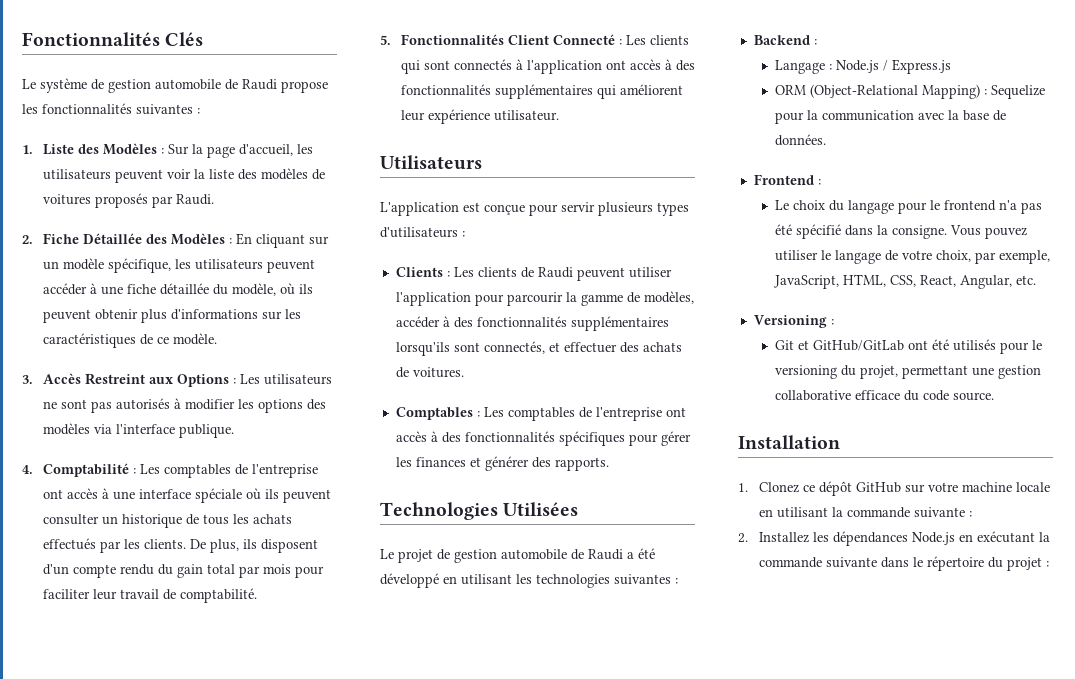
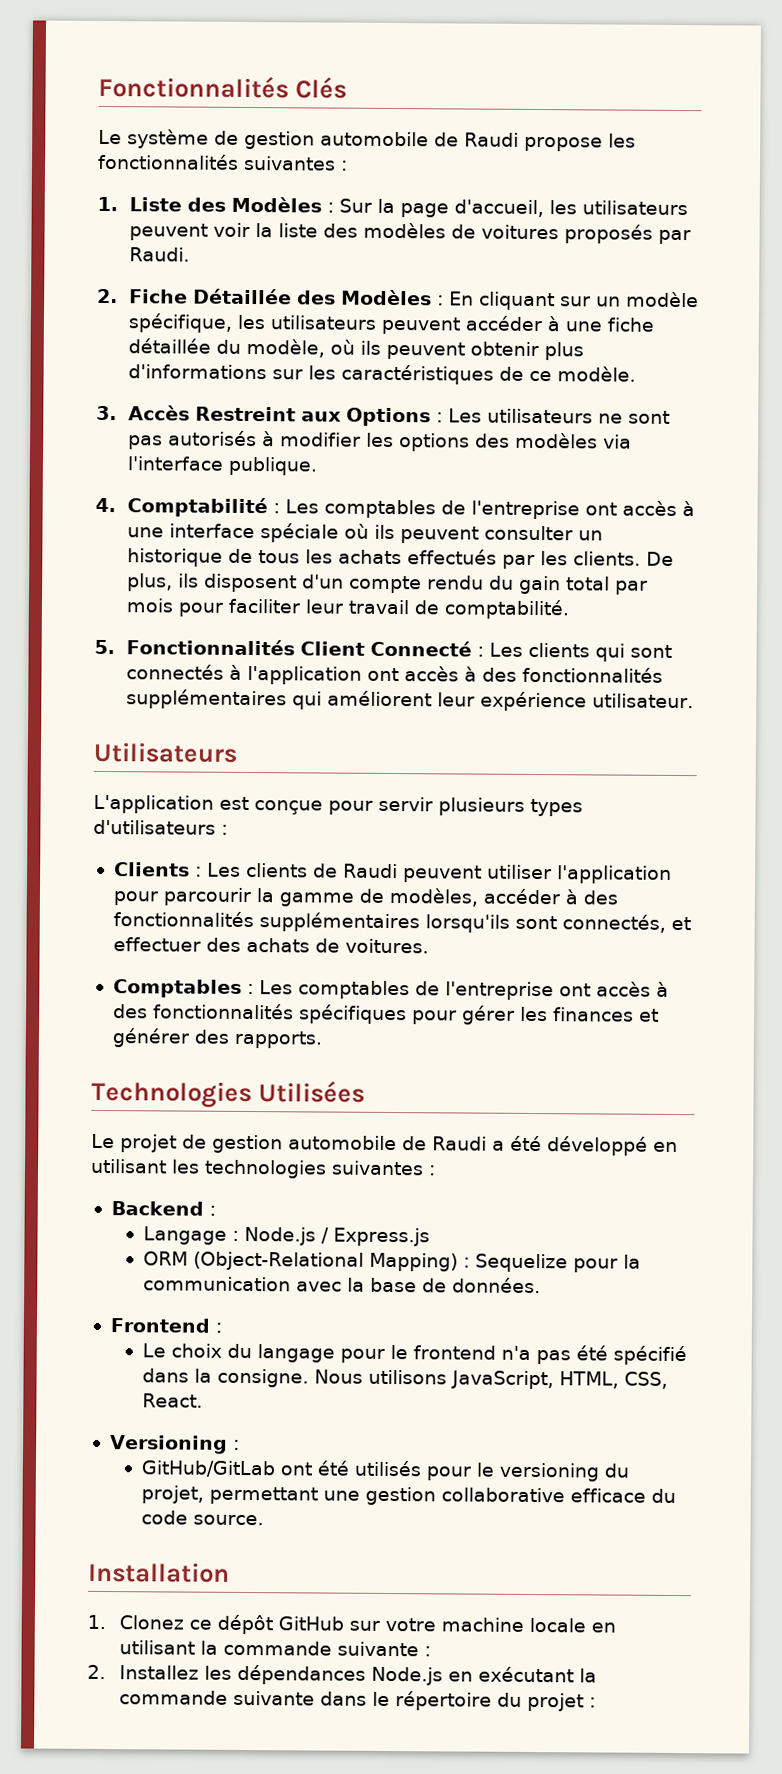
[949,225,1027,239] [774,250,1050,264] [773,274,1036,289] Vous pouvez utiliser le langage de votre choix, par exemple, JavaScript, HTML, CSS, React, Angular, etc. -> [313,1369,668,1390] [141,1393,203,1408] Nous utilisons JavaScript, HTML, CSS, React.
[774,340,809,350] Git et -> (240, 1444) none

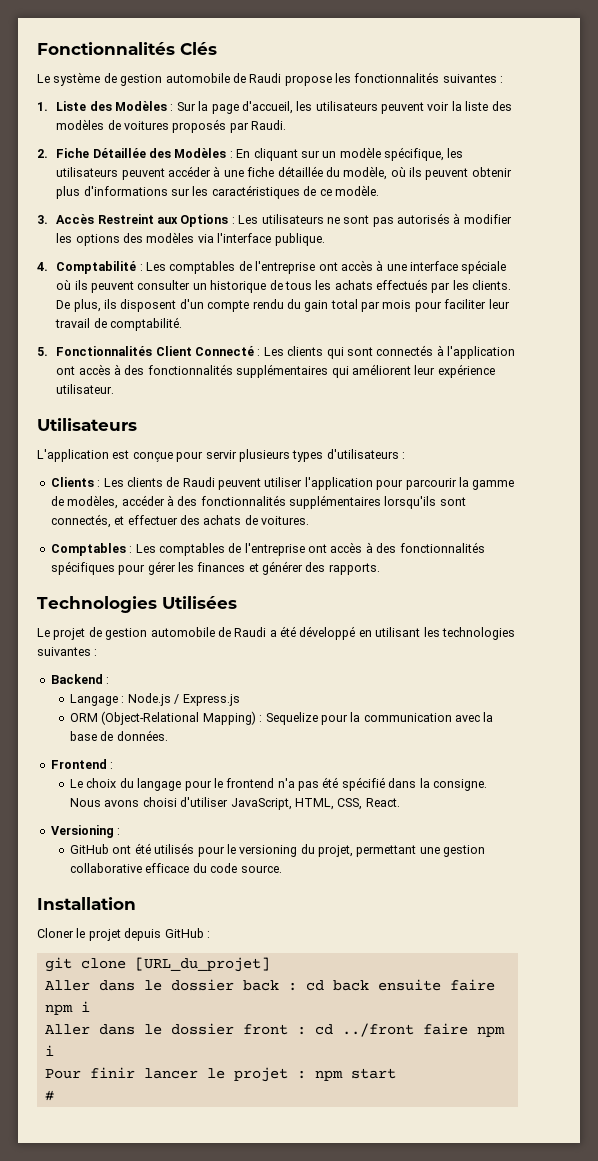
[367,1369,447,1385] utilisons -> [104,797,229,807] avons choisi d'utiliser
[140,1460,275,1478] GitHub/GitLab -> [70,844,110,854] GitHub
[87,1614,616,1635] [118,1640,431,1657] [87,1664,597,1686] [118,1690,596,1712] 1. Clonez ce dépôt GitHub sur votre machine locale en utilisant la commande suivante : // 2. Installez les dépendances Node.js en exécutant la commande suivante dans le répertoire du projet : -> [37,928,210,941] [44,957,270,972] [44,979,495,991] [44,1001,90,1015] [44,1023,505,1037] [44,1045,54,1056] [44,1067,396,1082] [44,1090,54,1101] Cloner le projet depuis GitHub : // git clone [URL_du_projet] // Aller dans le dossier back : cd back ensuite faire npm i // Aller dans le dossier front : cd ../front faire npm i // Pour finir lancer le projet : npm start // #

